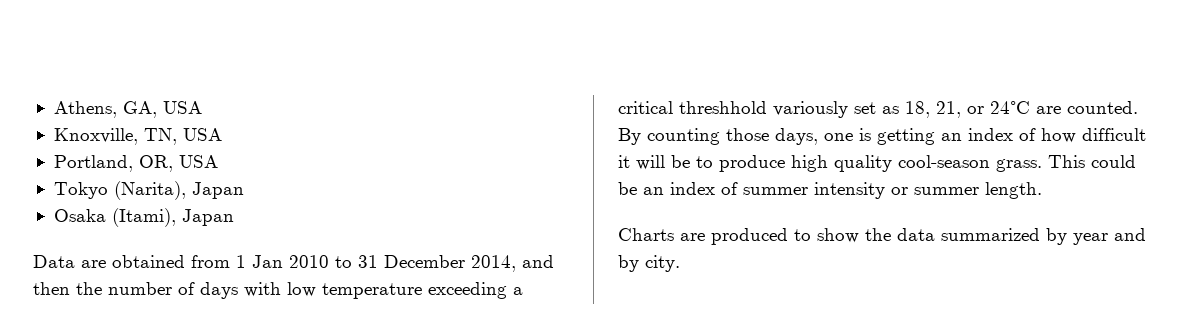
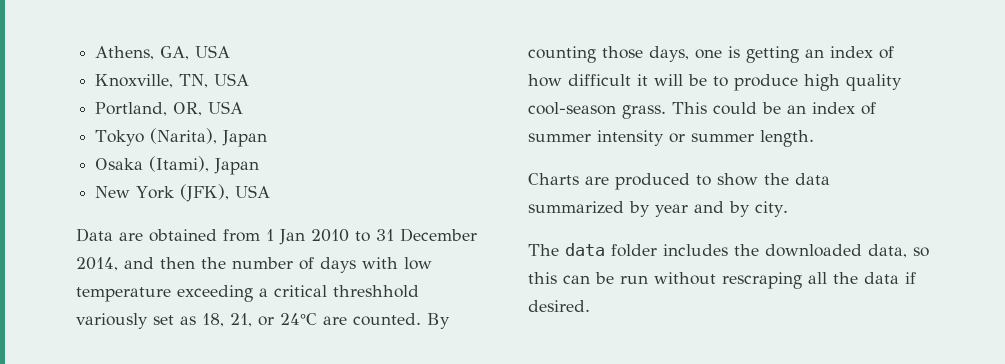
(234, 217) none -> [95,184,271,202] // New York (JFK), USA
(680, 263) none -> [528,243,929,258] [528,272,916,289] [528,300,590,312] // The data folder includes the downloaded data, so this can be run without rescraping all the data if desired.

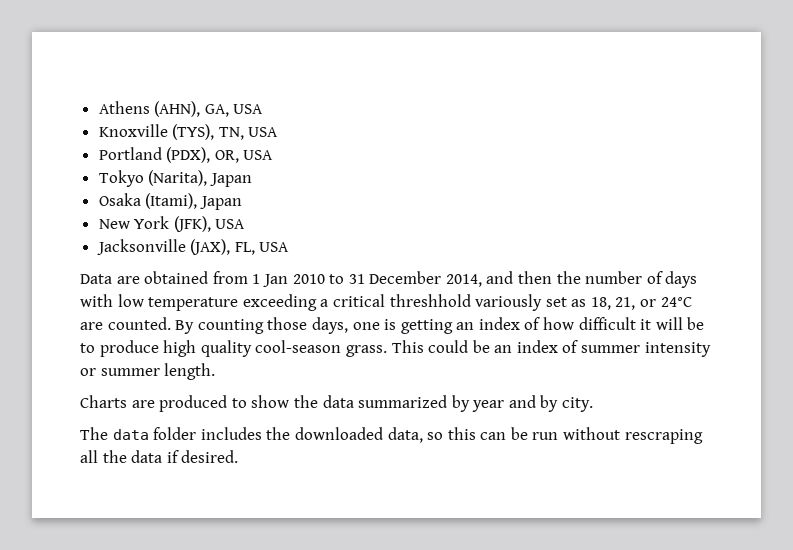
[95,46,155,60] Athens, -> [98,101,201,117] Athens (AHN),
[95,74,174,88] Knoxville, -> [98,124,215,140] Knoxville (TYS),
[95,102,168,116] Portland, -> [98,147,211,163] Portland (PDX),
(271, 191) none -> [96,239,290,255] // Jacksonville (JAX), FL, USA

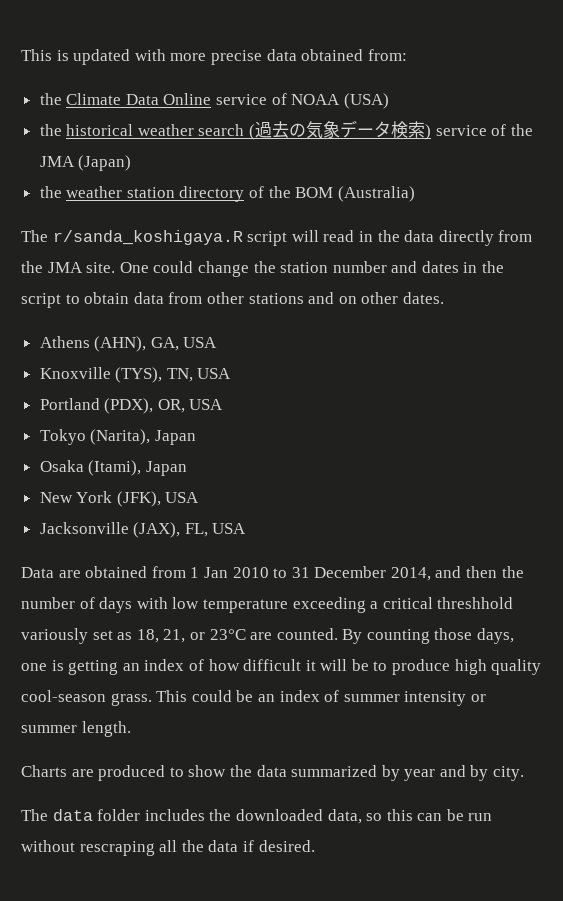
(98, 107) none -> [21,49,407,65] [39,93,389,109] [39,120,533,140] [39,155,132,171] [39,186,415,202] [21,230,533,246] [21,261,505,277] [21,292,444,308] This is updated with more precise data obtained from: // the Climate Data Online service of NOAA (USA) // the historical weather search (過去の気象データ検索) service of the JMA (Japan) // the weather station directory of the BOM (Australia) // The r/sanda_koshigaya.R script will read in the data directly from the JMA site. One could change the station number and dates in the script to obtain data from other stations and on other dates. //
[660,297,692,307] 24°C -> [209,629,246,640] 23°C

